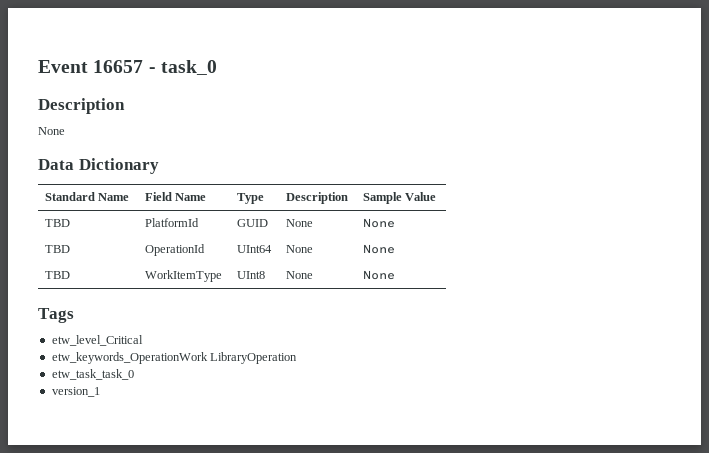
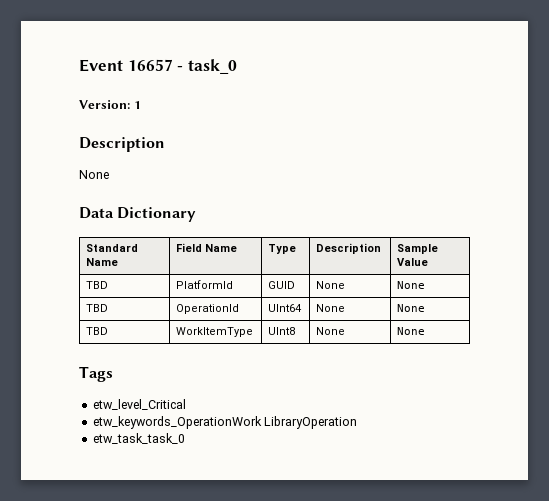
(217, 67) none -> [79,100,141,109] // Version: 1
[51,387,100,397] // version_1 -> (185, 438) none

